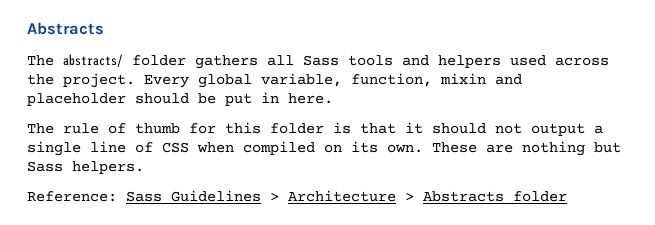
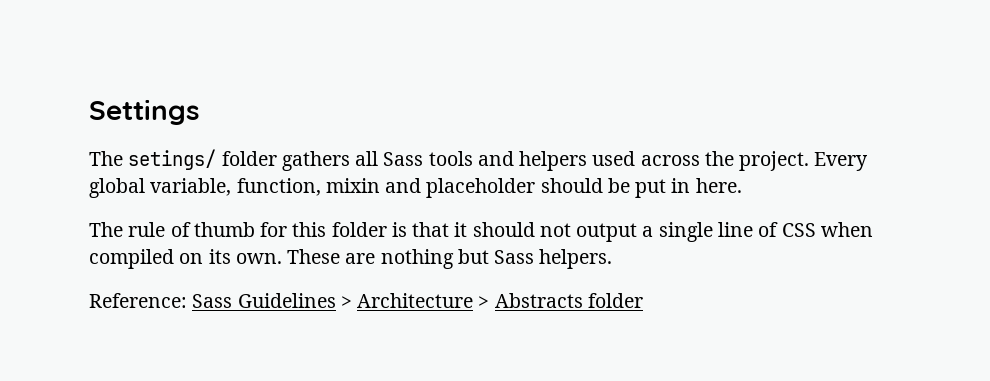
[27,22,104,35] [27,54,123,67] Abstracts // The abstracts/ -> [89,99,200,125] [89,149,217,170] Settings // The setings/

